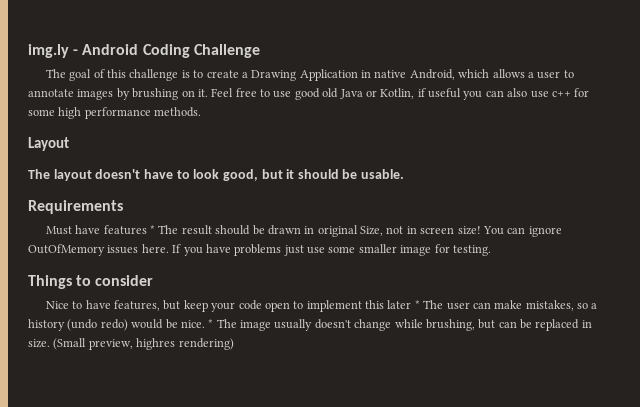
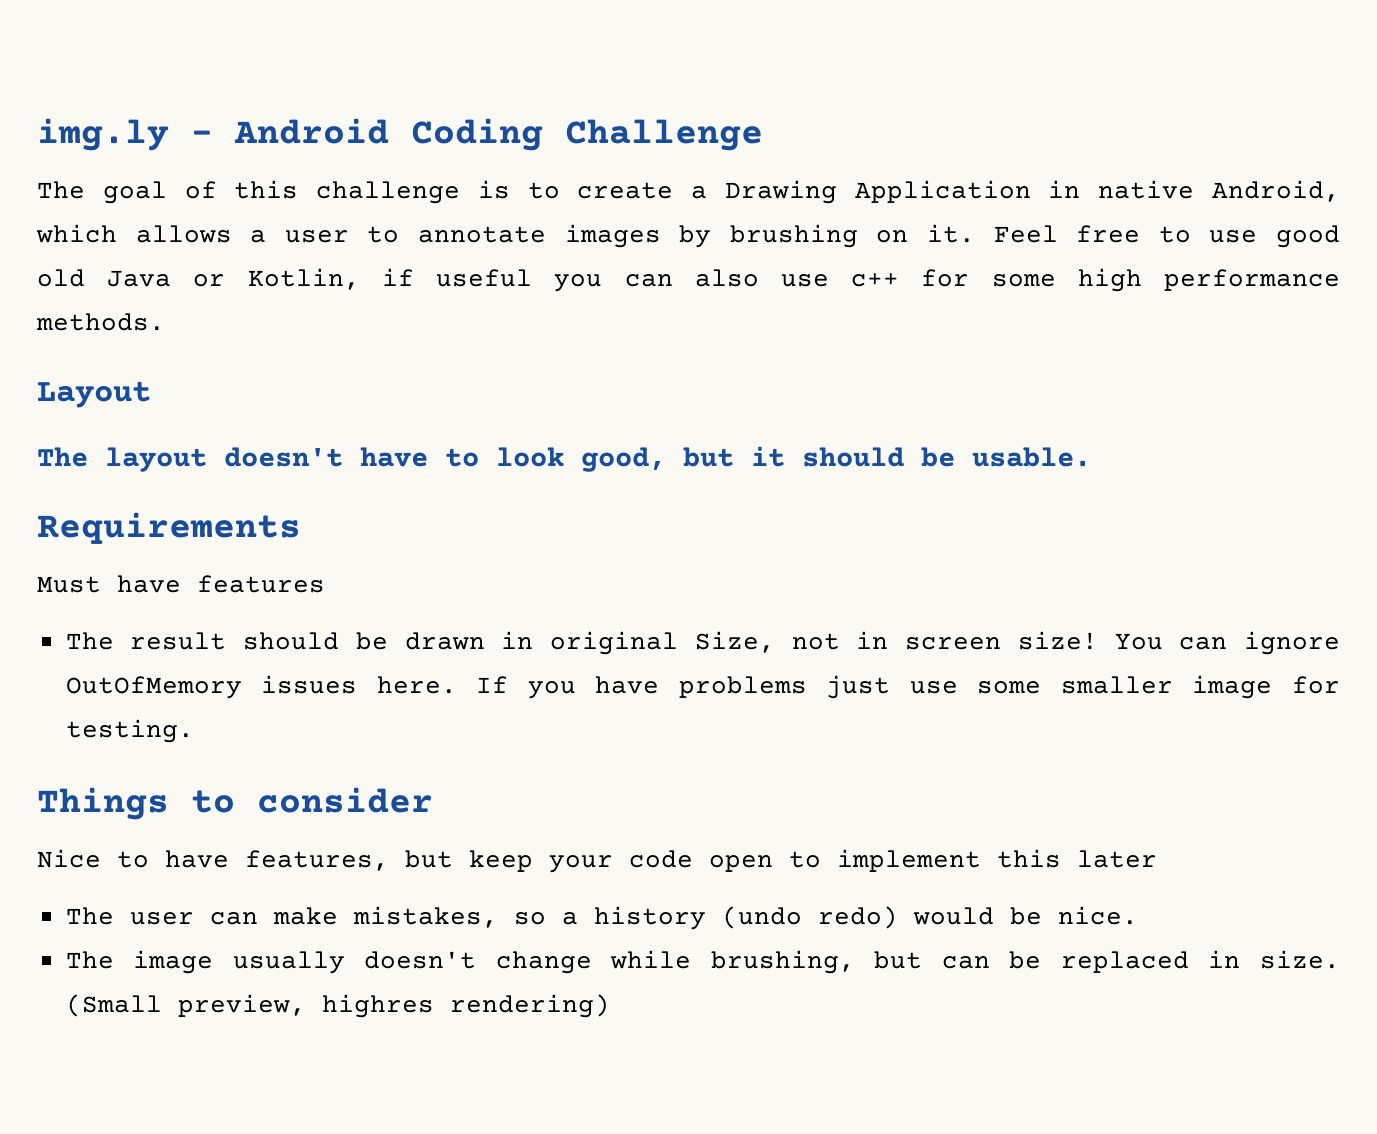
[150,225,156,234] * -> (325, 584) //
[414,300,420,309] * -> (1157, 859) //
[208,319,214,328] * -> (1138, 915) //

